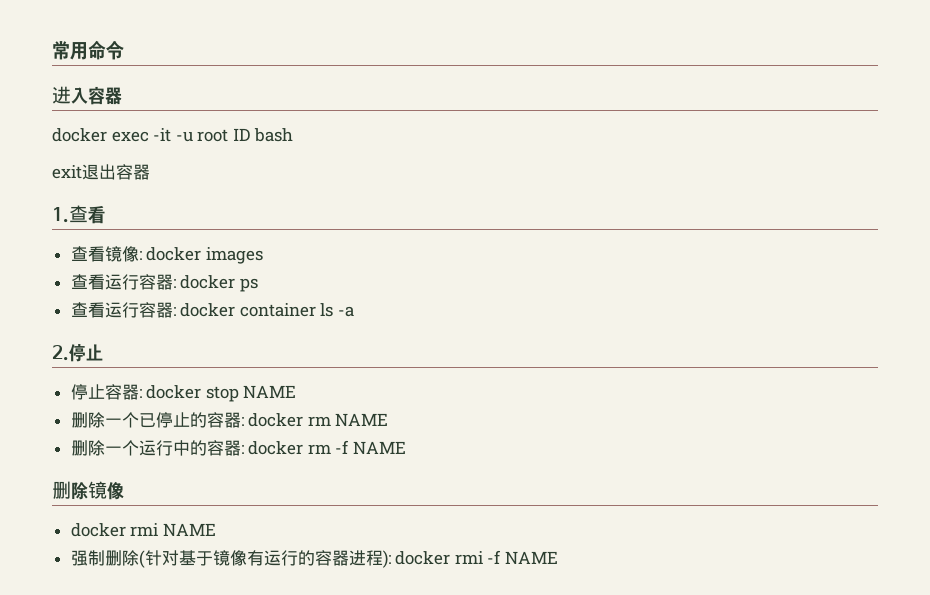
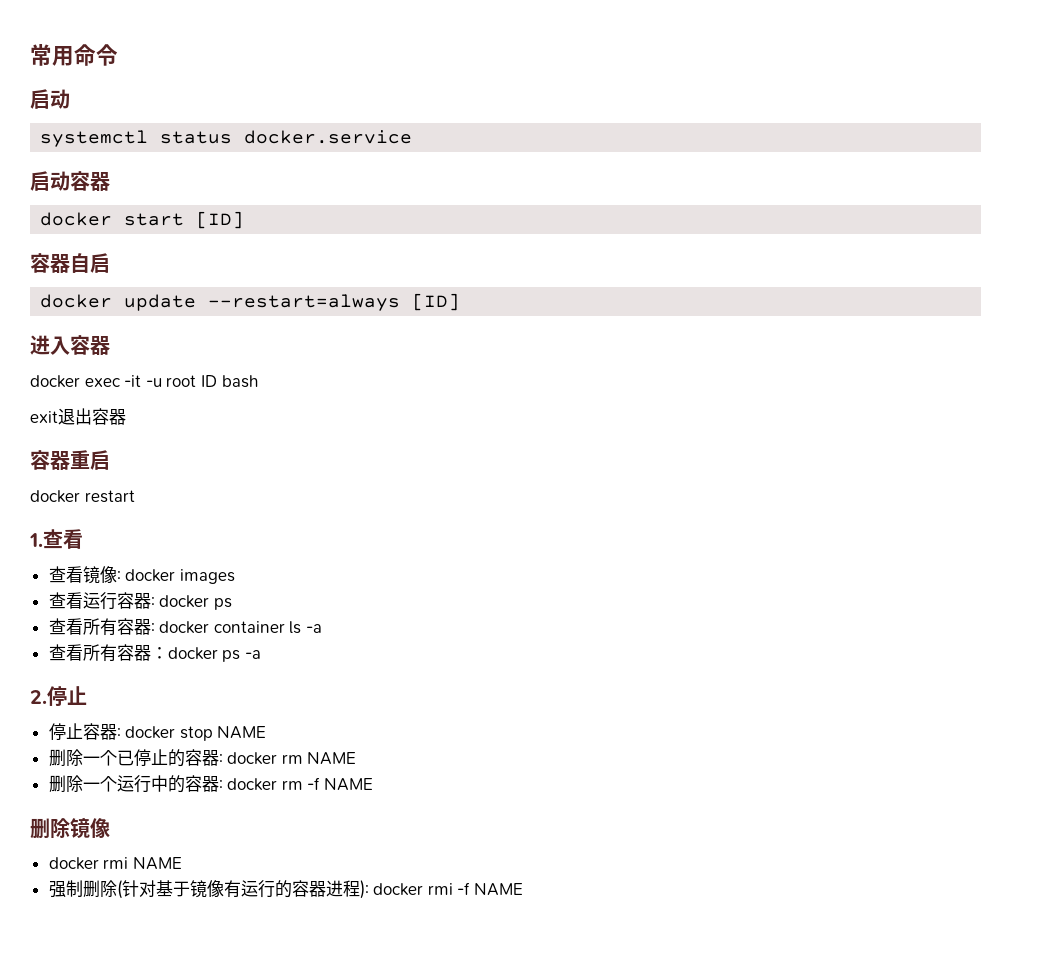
(124, 50) none -> [30,89,70,109] [40,130,413,147] [30,171,110,191] [40,211,245,229] [30,253,110,273] [40,293,461,311] // 启动 // systemctl status docker.service // 启动容器 // docker start [ID] // 容器自启 // docker update --restart=always [ID]
(150, 172) none -> [30,450,110,470] [30,490,135,503] // 容器重启 // docker restart
[104,302,139,318] 运行 -> [82,618,117,636] 所有
(355, 311) none -> [48,644,261,662] // 查看所有容器：docker ps -a

